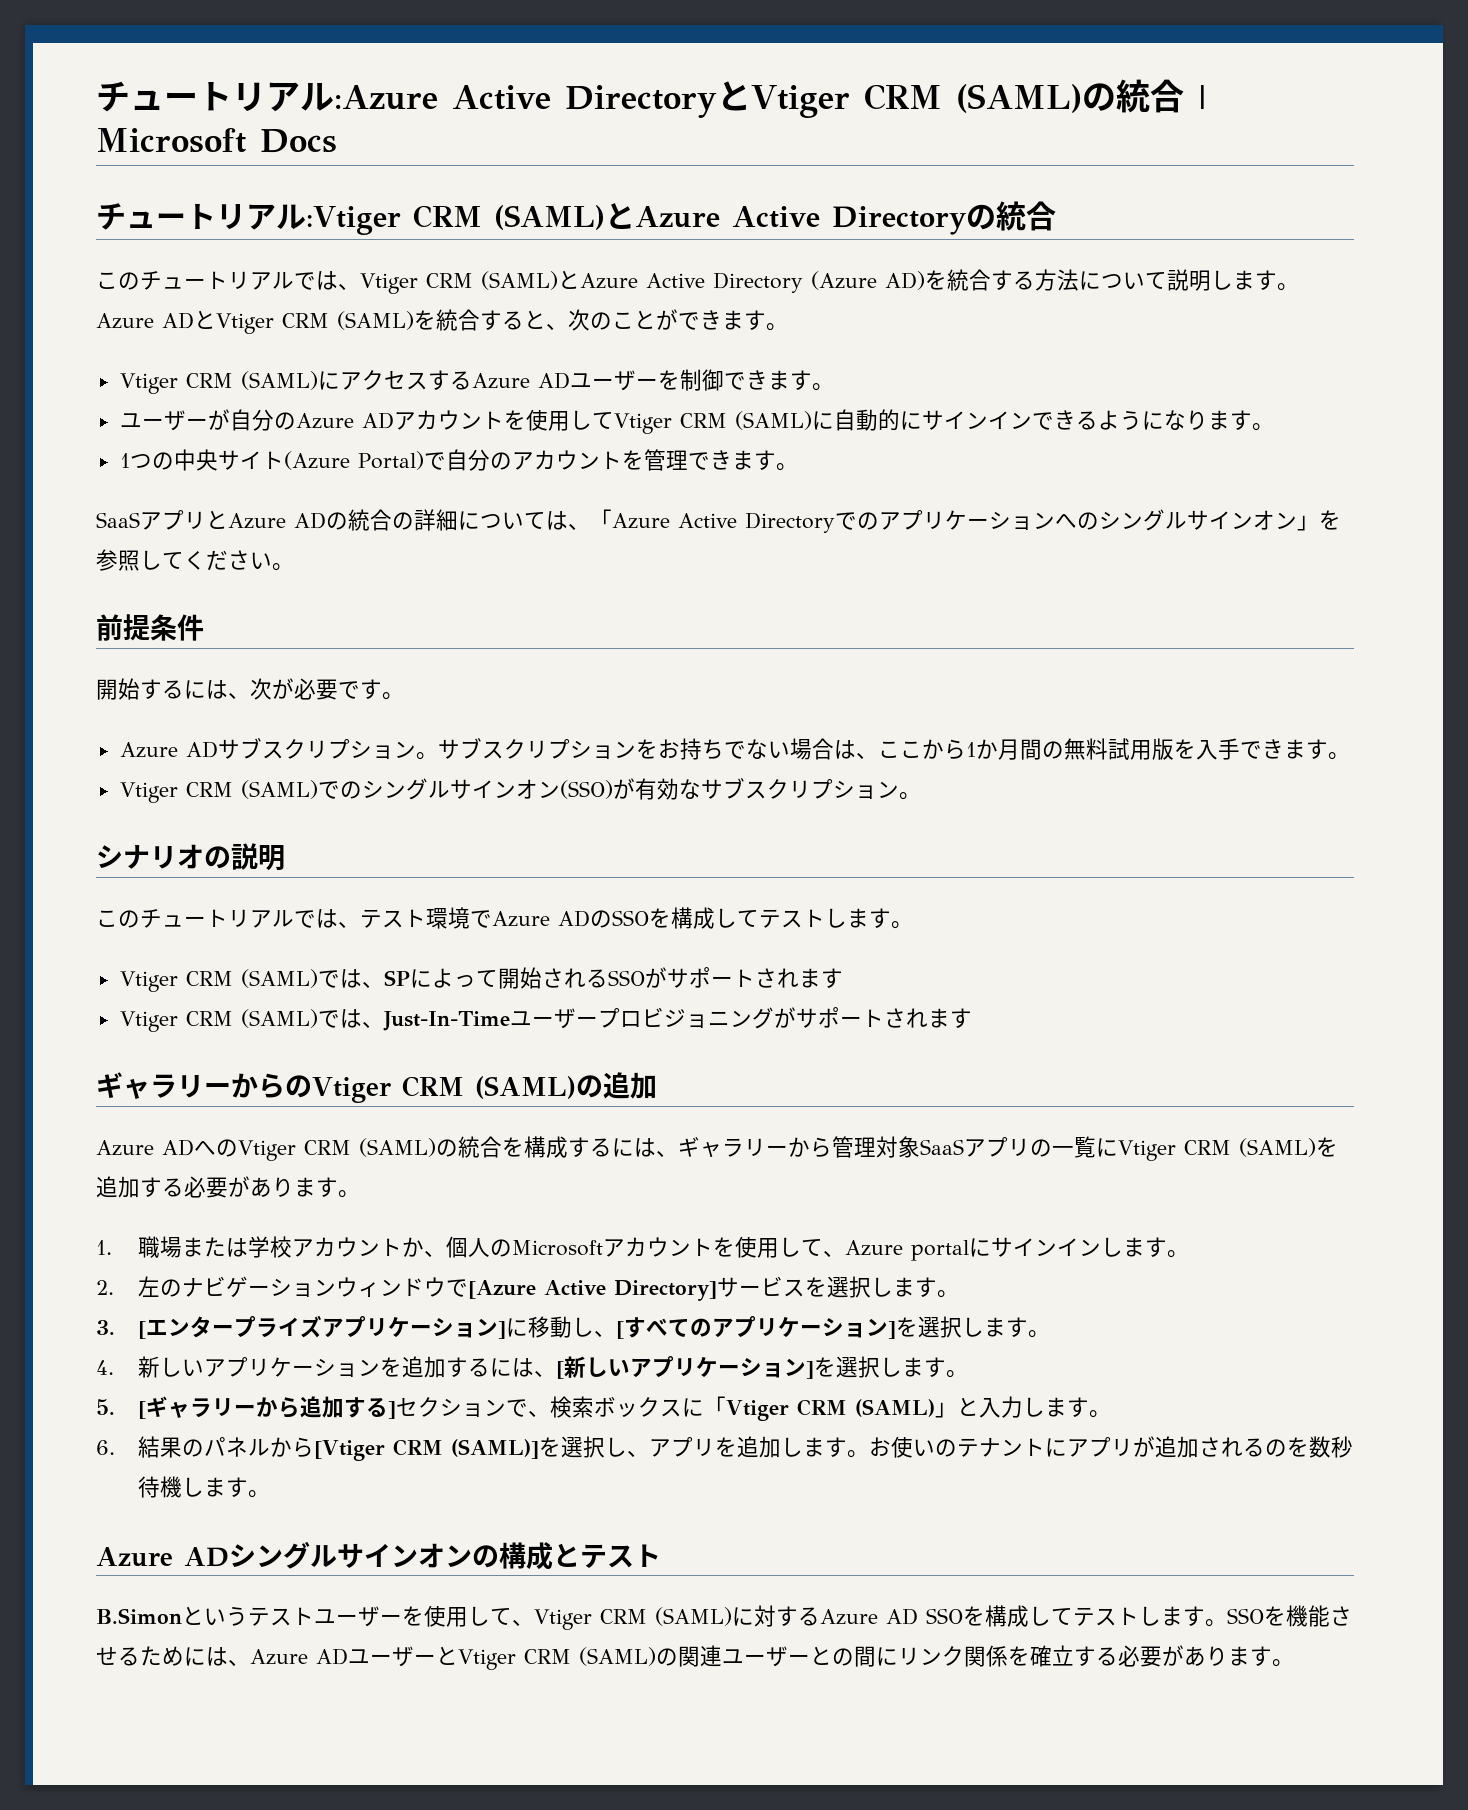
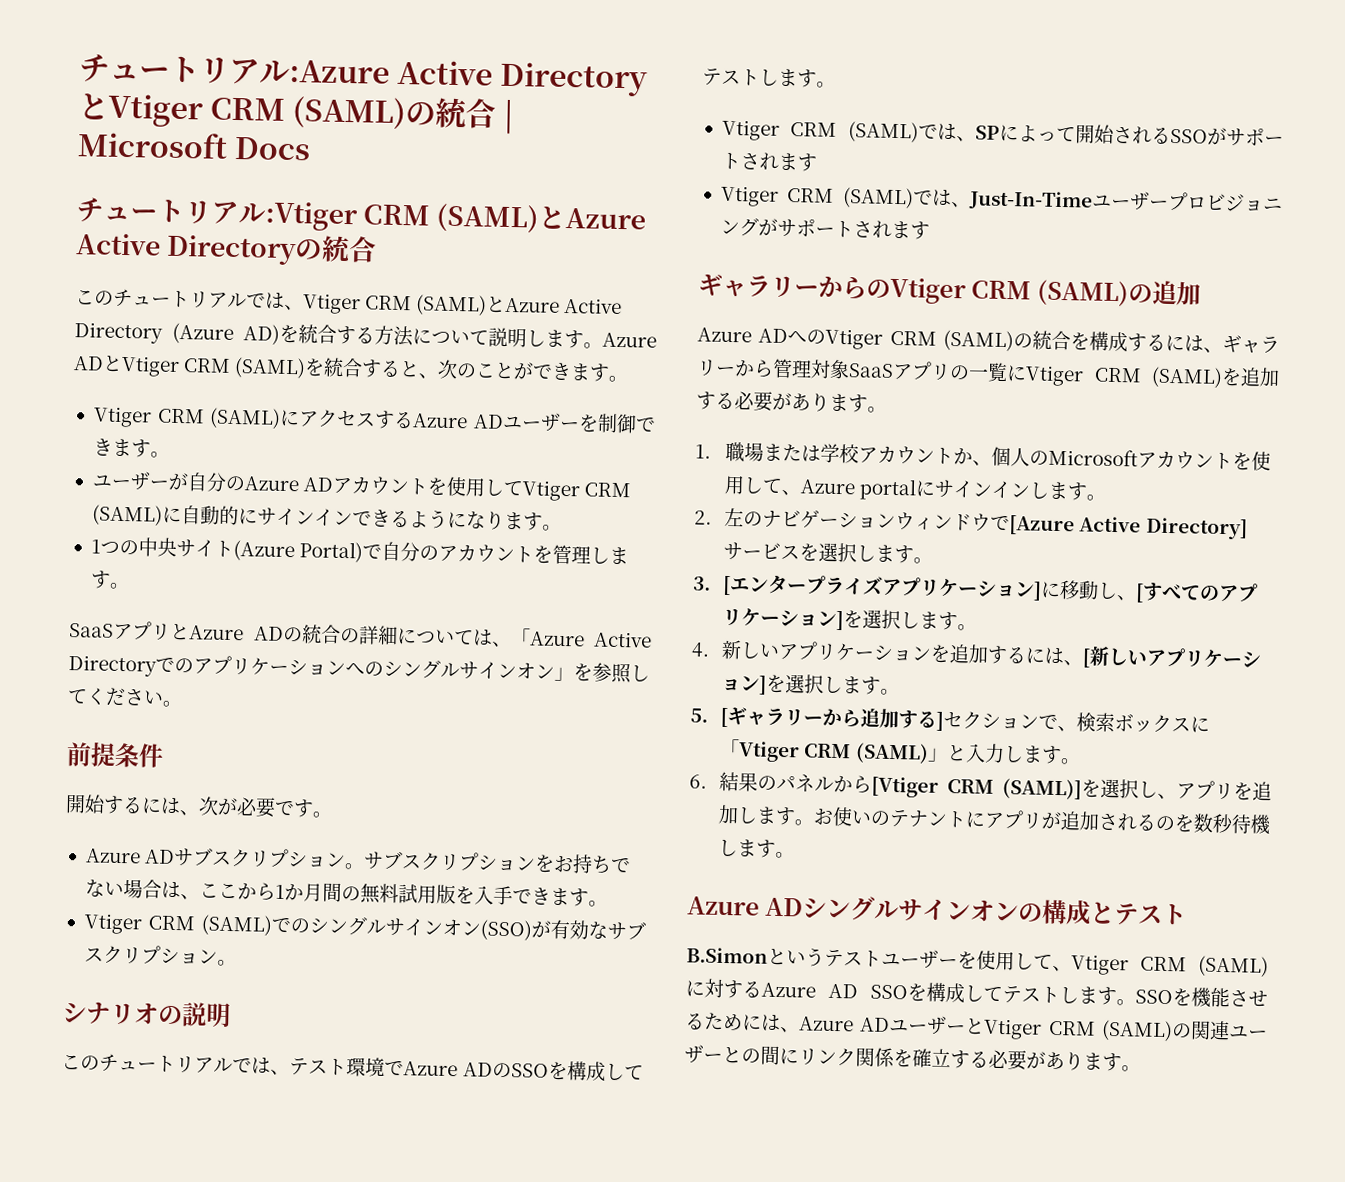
[687,450,732,470] でき -> [590,546,611,564] し

